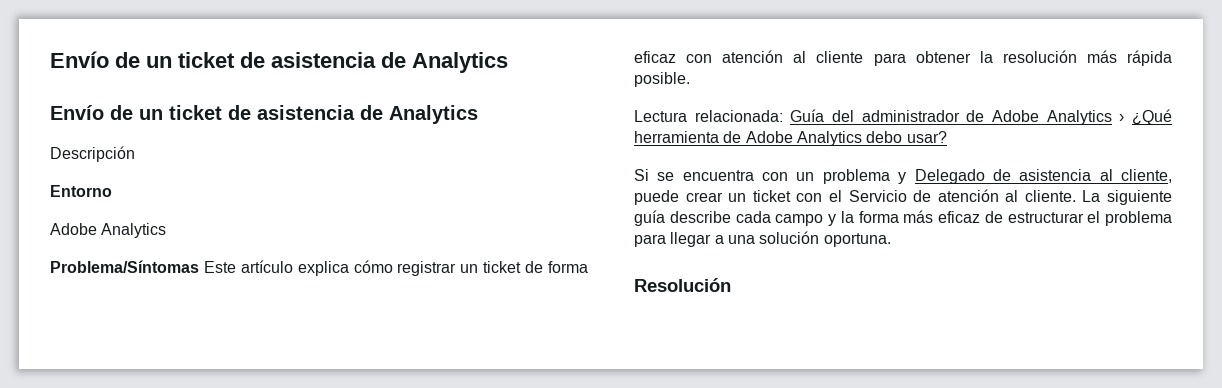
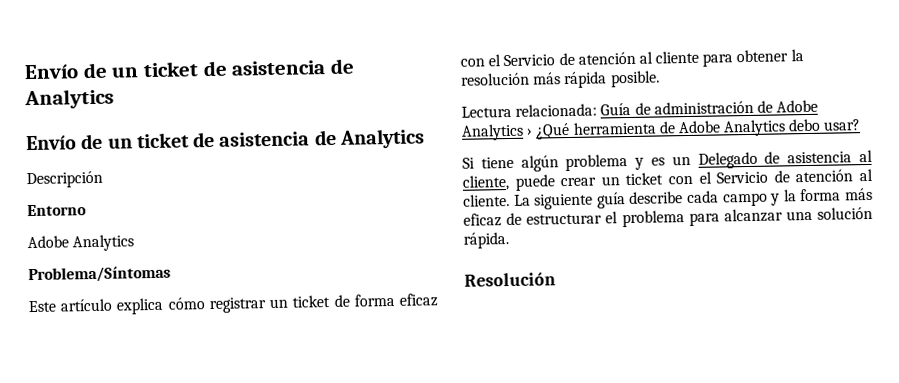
(199, 266) none -> (171, 274) //
(713, 58) none -> [488,52,575,67] el Servicio de
[832,110,960,122] del administrador -> [634,100,754,115] de administración
[657,169,907,184] se encuentra con un problema y -> [480,153,691,172] tiene algún problema y es un
[670,232,724,247] llegar a -> [723,208,783,223] alcanzar
[823,233,891,247] oportuna. -> [463,232,509,249] rápida.

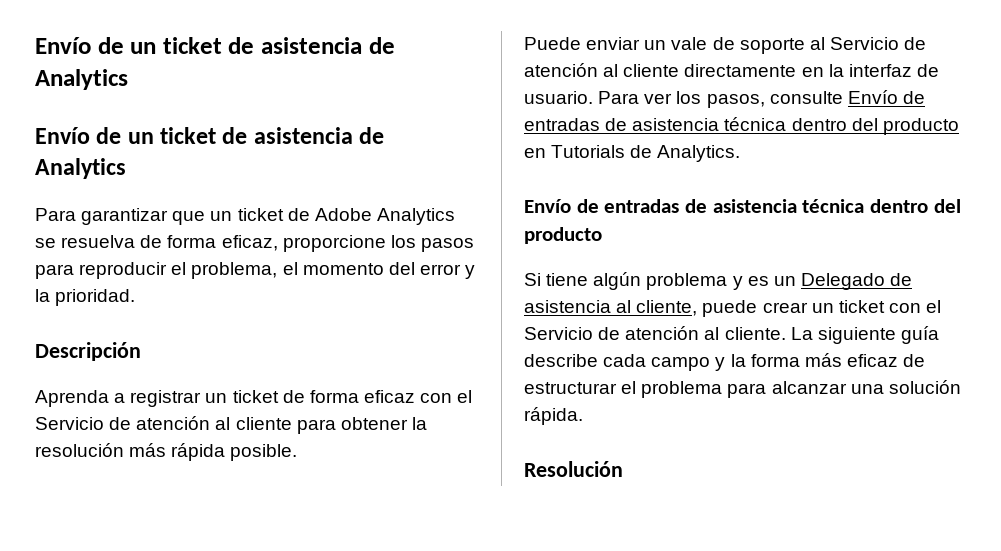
[26,170,103,189] [27,204,87,217] [27,234,135,252] [28,265,171,284] [28,297,205,315] Descripción // Entorno // Adobe Analytics // Problema/Síntomas // Este artículo explica cómo -> [35,208,455,225] [35,235,474,252] [35,262,476,279] [35,289,136,306] [35,342,141,361] [35,390,126,407] Para garantizar que un ticket de Adobe Analytics se resuelva de forma eficaz, proporcione los pasos para reproducir el problema, el momento del error y la prioridad. // Descripción // Aprenda a
[461,99,819,118] [461,118,862,141] Lectura relacionada: Guía de administración de Adobe Analytics › ¿Qué herramienta de Adobe Analytics debo usar? -> [524,37,927,54] [524,63,939,77] [524,90,925,108] [524,117,959,135] [524,145,741,162] [524,199,961,213] [524,227,602,244] Puede enviar un vale de soporte al Servicio de atención al cliente directamente en la interfaz de usuario. Para ver los pasos, consulte Envío de entradas de asistencia técnica dentro del producto en Tutorials de Analytics. // Envío de entradas de asistencia técnica dentro del producto

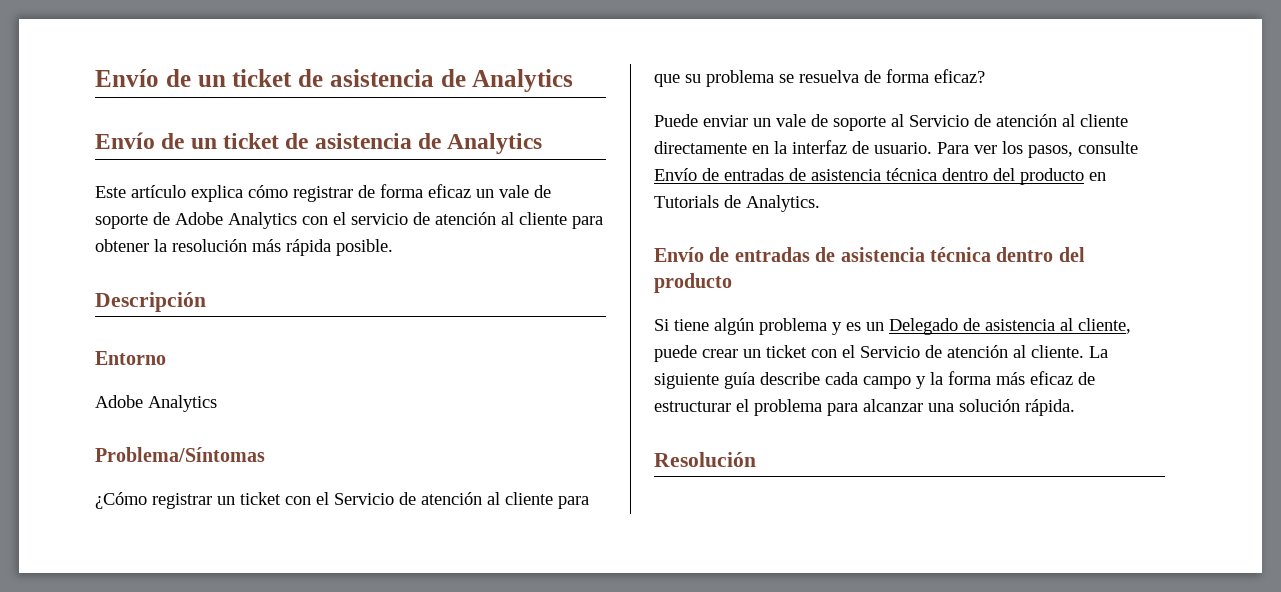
[35,208,455,225] [35,235,474,252] [35,262,476,279] [35,289,136,306] [35,342,141,361] [35,390,473,407] [35,417,104,430] Para garantizar que un ticket de Adobe Analytics se resuelva de forma eficaz, proporcione los pasos para reproducir el problema, el momento del error y la prioridad. // Descripción // Aprenda a registrar un ticket de forma eficaz con el Servicio -> [95,184,551,202] [95,212,408,229] Este artículo explica cómo registrar de forma eficaz un vale de soporte de Adobe Analytics con el servicio
(298, 452) none -> [95,292,206,312] [95,351,166,365] [95,395,217,412] [95,447,265,462] [95,492,589,509] [654,69,985,87] // Descripción // Entorno // Adobe Analytics // Problema/Síntomas // ¿Cómo registrar un ticket con el Servicio de atención al cliente para que su problema se resuelva de forma eficaz?

